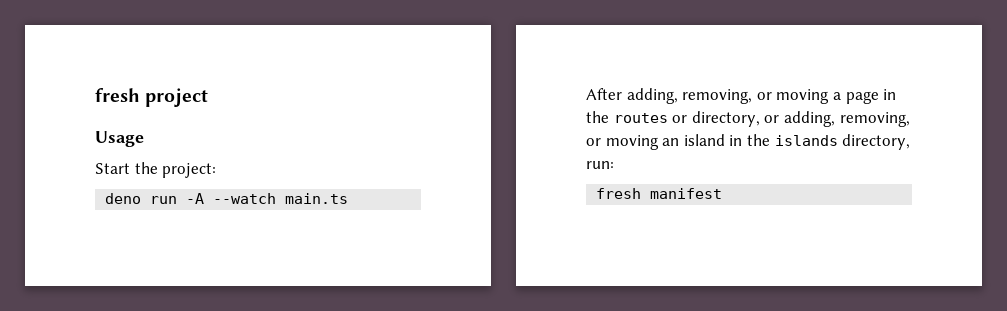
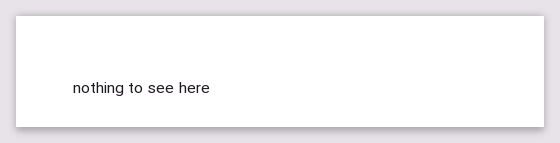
[95,88,209,107] [95,131,144,147] [95,162,217,178] [105,193,349,204] [586,88,897,104] [586,111,910,127] [586,134,911,150] [586,161,614,169] [596,188,723,199] fresh project // Usage // Start the project: // deno run -A --watch main.ts // After adding, removing, or moving a page in the routes or directory, or adding, removing, or moving an island in the islands directory, run: // fresh manifest -> [73,82,210,96] nothing to see here

